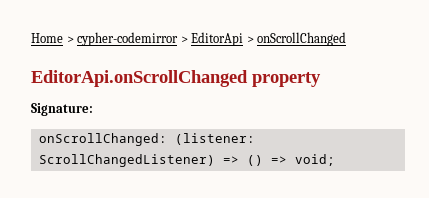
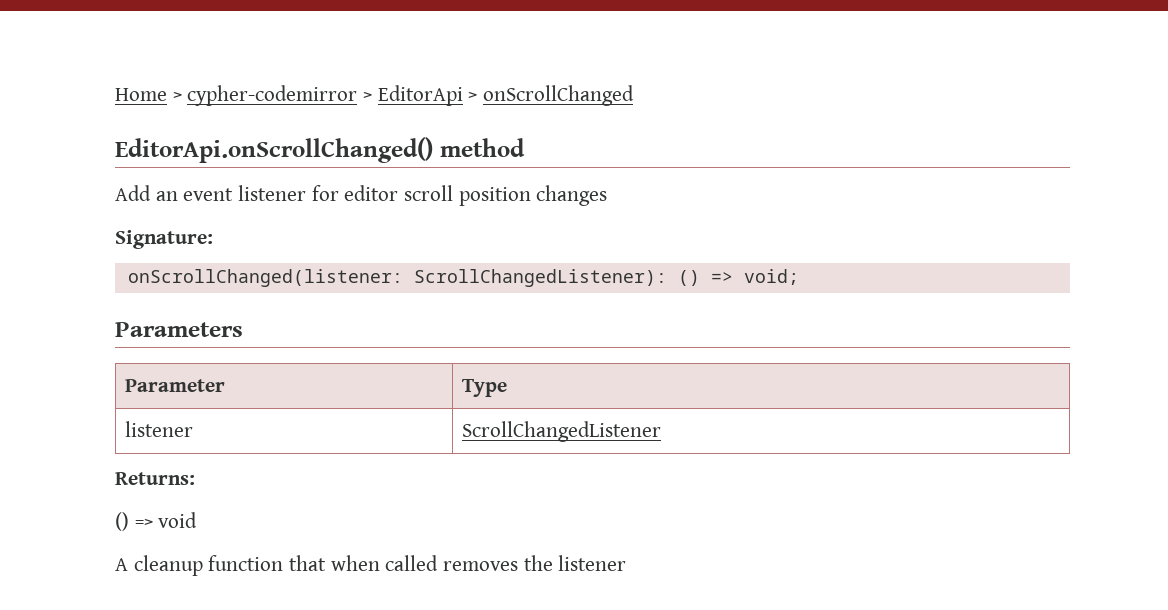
[31,70,321,87] [31,103,93,116] [38,133,255,146] [38,154,335,167] EditorApi.onScrollChanged property // Signature: // onScrollChanged: (listener: ScrollChangedListener) => () => void; -> [115,137,525,163] [115,185,608,206] [115,230,213,249] [127,269,799,287] [115,322,243,337] [124,379,225,392] [461,379,507,397] [124,421,193,437] [461,421,661,442] [115,472,195,485] [115,512,198,531] [115,555,627,576] EditorApi.onScrollChanged() method // Add an event listener for editor scroll position changes // Signature: // onScrollChanged(listener: ScrollChangedListener): () => void; // Parameters // Parameter | Type // listener | ScrollChangedListener // Returns: // () => void // A cleanup function that when called removes the listener

